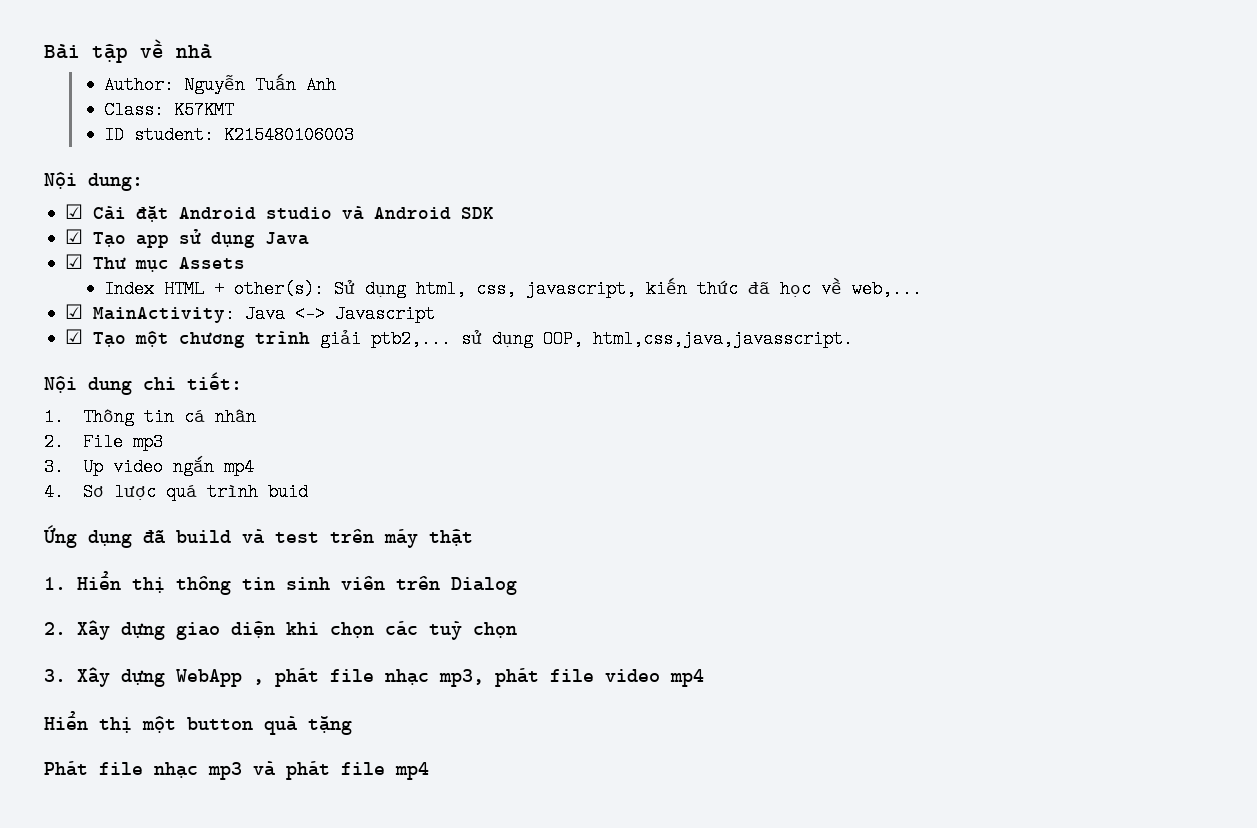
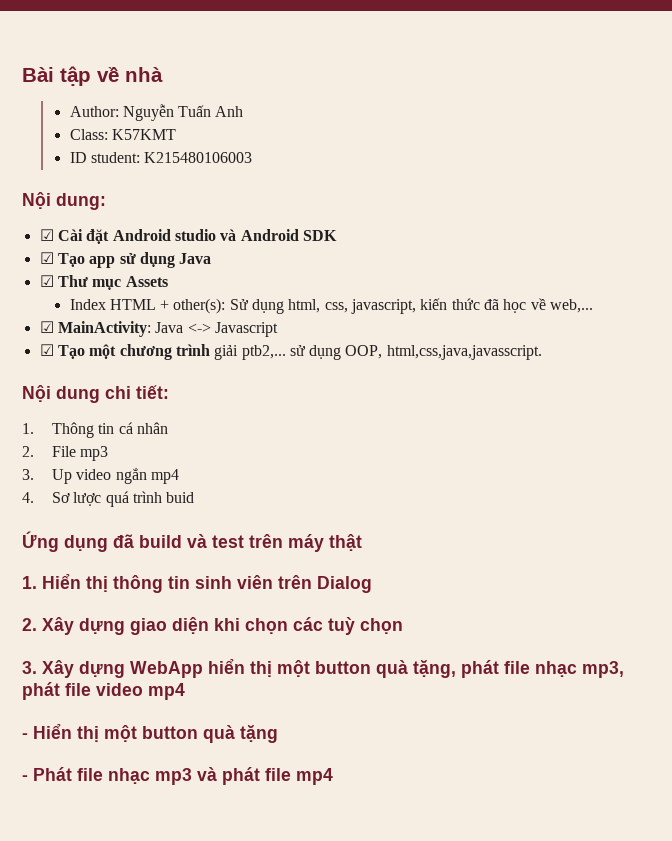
[253,679,264,685] , -> [208,659,456,678] hiển thị một button quà tặng,
(704, 678) none -> [22,733,28,739] -
(352, 725) none -> [22,775,28,781] -

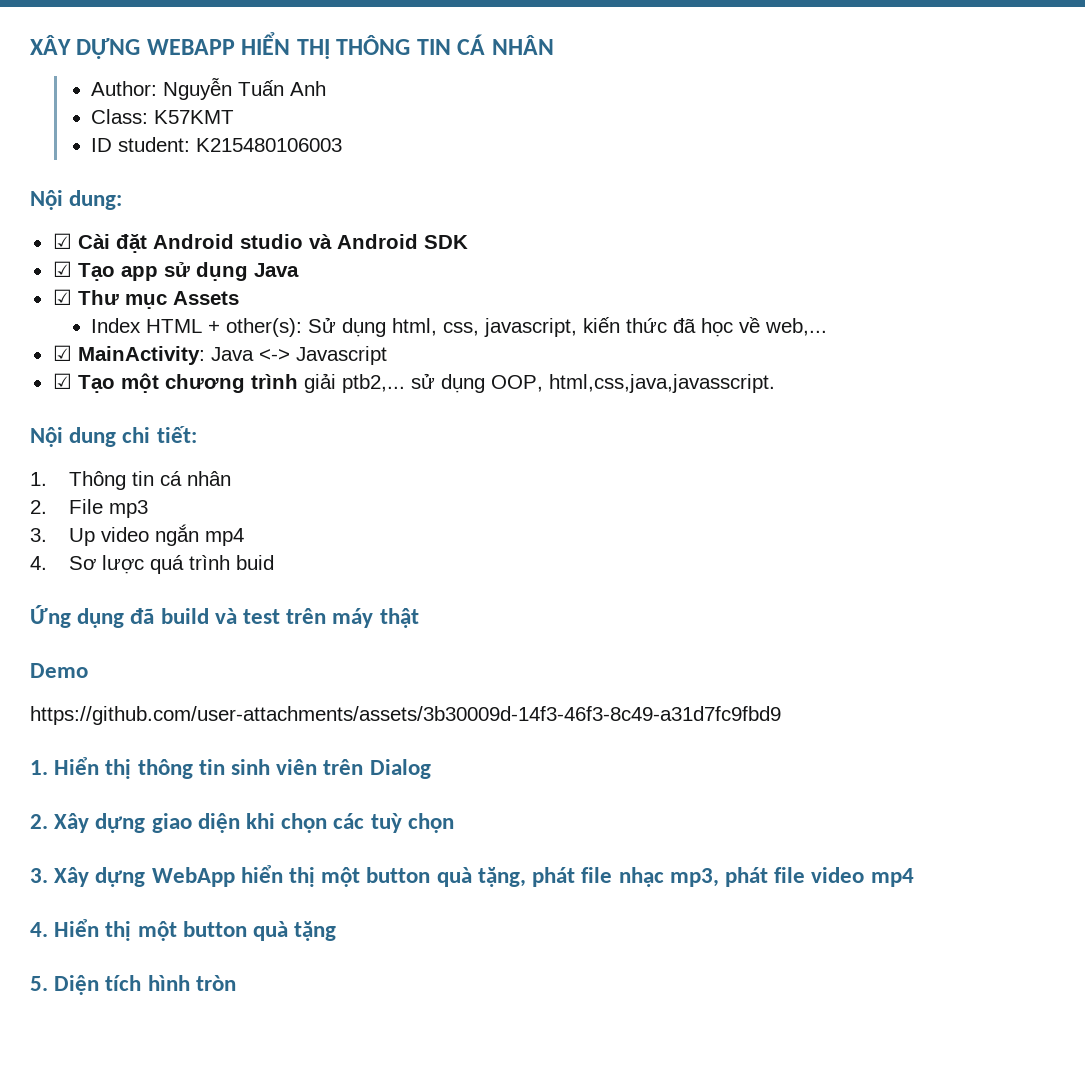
[22,66,163,86] Bài tập về nhà -> [30,32,554,59] XÂY DỰNG WEBAPP HIỂN THỊ THÔNG TIN CÁ NHÂN
(362, 542) none -> [30,663,88,678] [30,706,781,725] // Demo // https://github.com/user-attachments/assets/3b30009d-14f3-46f3-8c49-a31d7fc9fbd9
[22,733,28,739] - -> [30,922,48,937] 4.
[22,767,333,785] - Phát file nhạc mp3 và phát file mp4 -> [30,975,236,995] 5. Diện tích hình tròn

